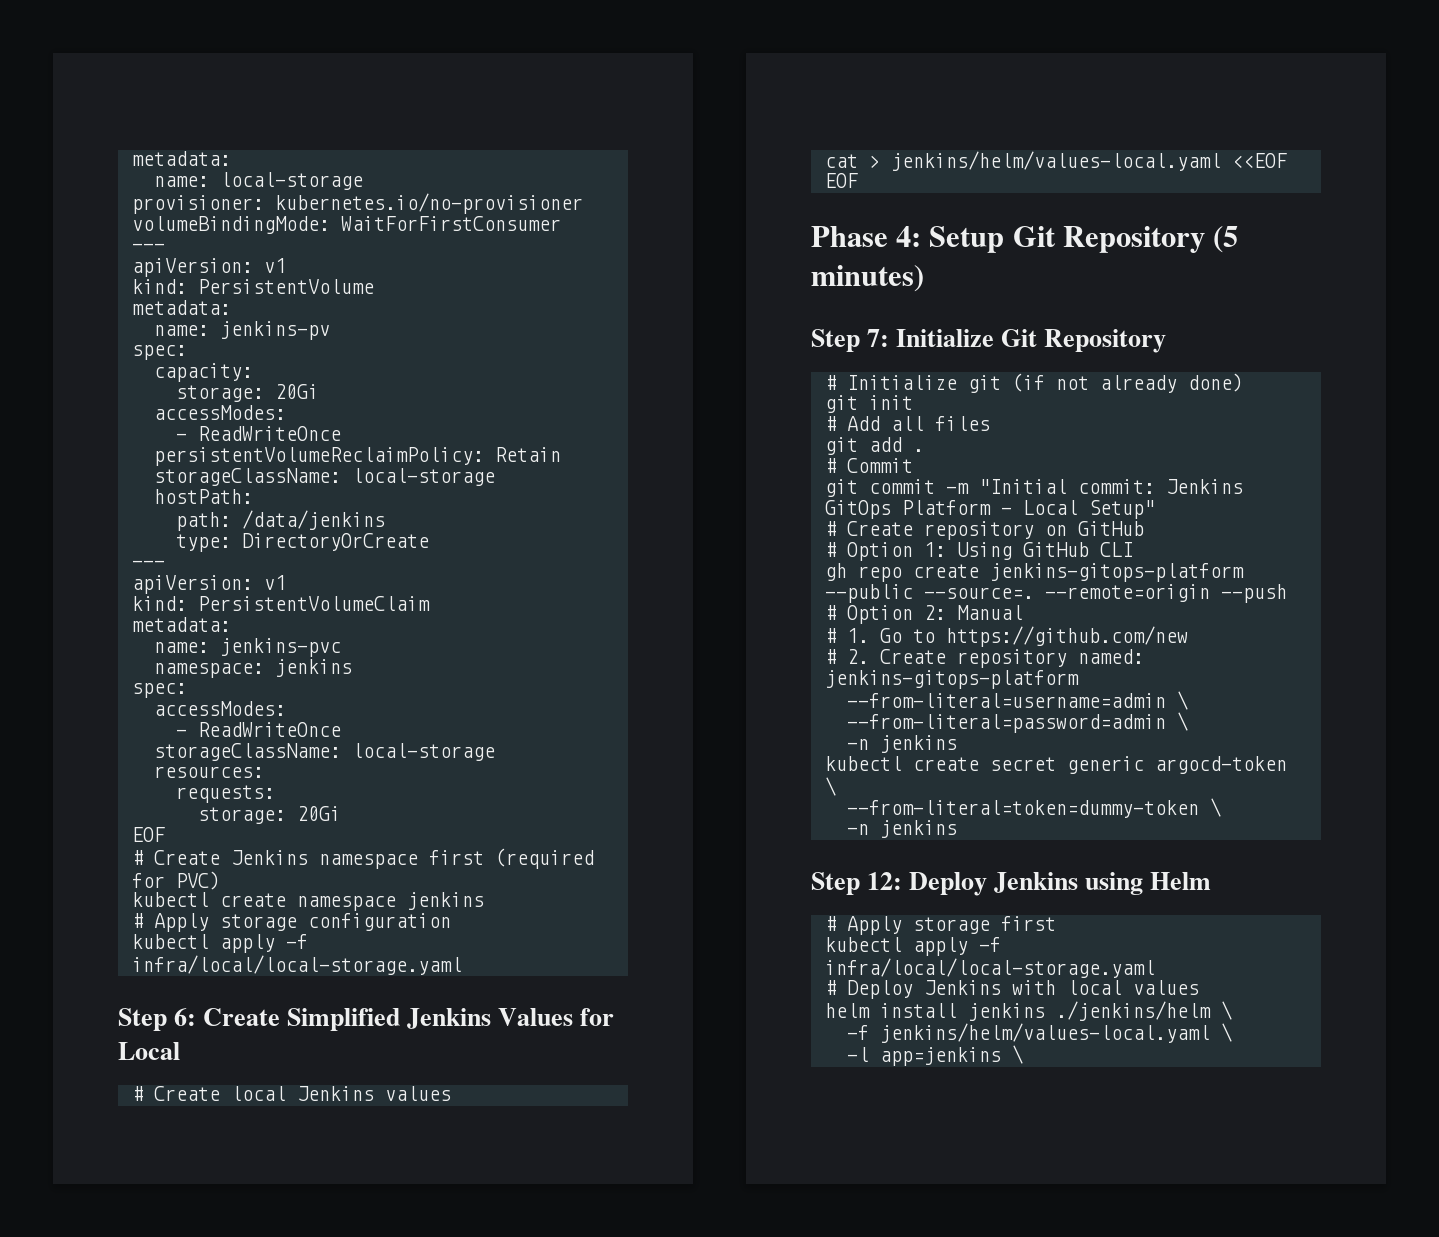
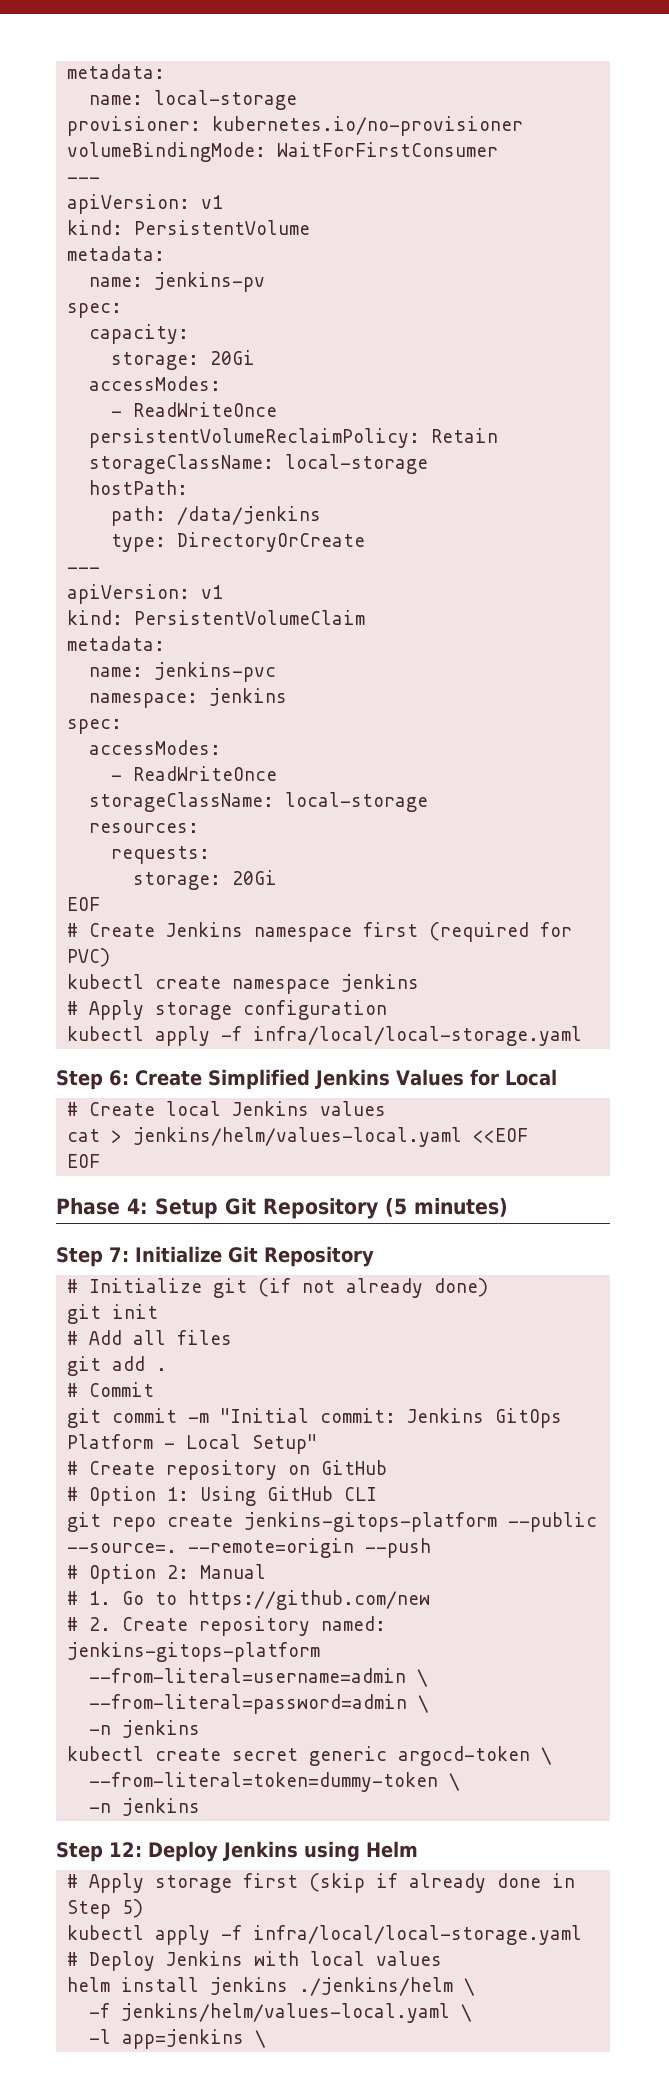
[824,563,847,581] gh -> [66,1512,101,1532] git
(1056, 923) none -> [308,1873,575,1893] [66,1899,143,1919] (skip if already done in Step 5)

